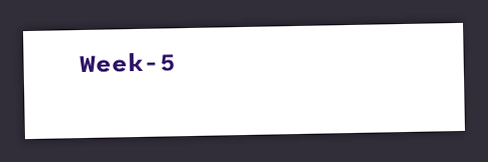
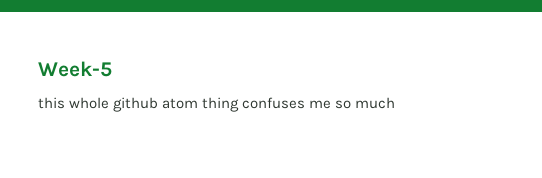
(176, 63) none -> [38,97,396,112] // this whole github atom thing confuses me so much

